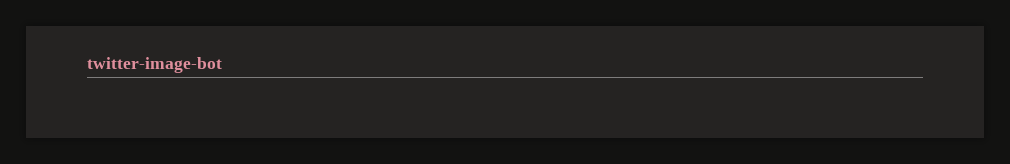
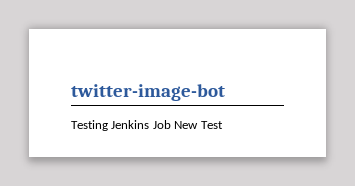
(222, 65) none -> [71,120,223,131] // Testing Jenkins Job New Test

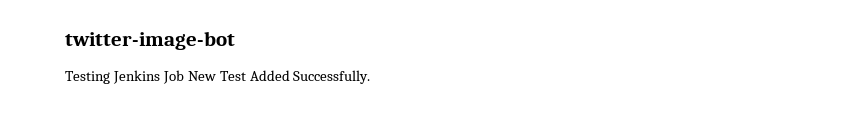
(223, 125) none -> [249,70,371,84] Added Successfully.

